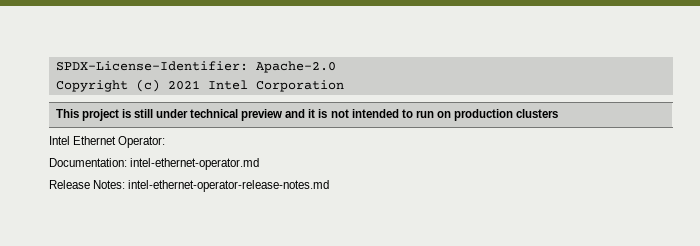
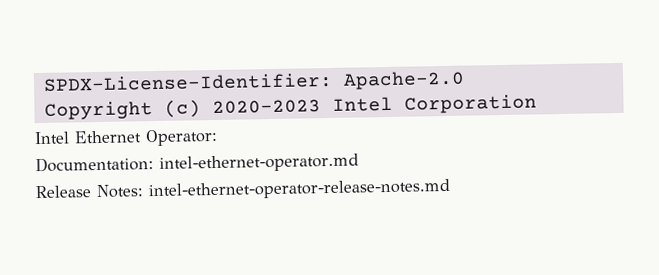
[167,80,200,90] 2021 -> [211,99,321,115] 2020-2023
[55,109,559,121] // This project is still under technical preview and it is not intended to run on production clusters -> (537, 104) none

